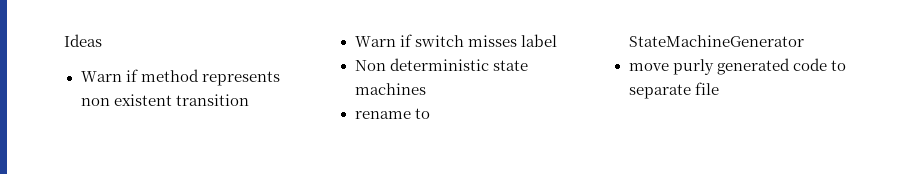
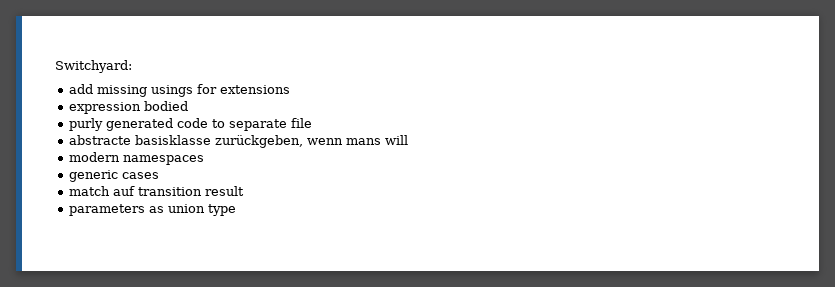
[64,34,102,47] [80,69,280,86] [80,94,249,106] [354,34,557,47] [354,58,528,71] [354,83,426,95] [354,108,430,119] [628,35,804,47] [628,63,669,71] Ideas // Warn if method represents non existent transition // Warn if switch misses label // Non deterministic state machines // rename to StateMachineGenerator // move -> [55,60,132,73] [69,84,291,97] [69,101,189,114] Switchyard: // add missing usings for extensions // expression bodied //
(719, 88) none -> [69,135,409,148] [69,152,205,165] [69,170,160,182] [69,186,245,196] [69,204,237,216] // abstracte basisklasse zurückgeben, wenn mans will // modern namespaces // generic cases // match auf transition result // parameters as union type

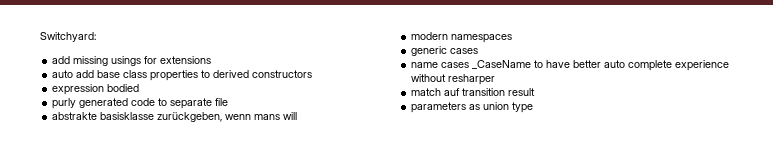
(291, 89) none -> [52,70,313,81] // auto add base class properties to derived constructors
[69,135,132,145] abstracte -> [52,112,98,120] abstrakte
(160, 175) none -> [411,60,730,71] [411,74,496,85] // name cases _CaseName to have better auto complete experience without resharper

